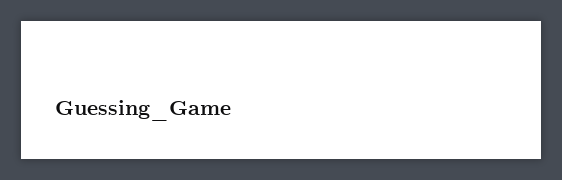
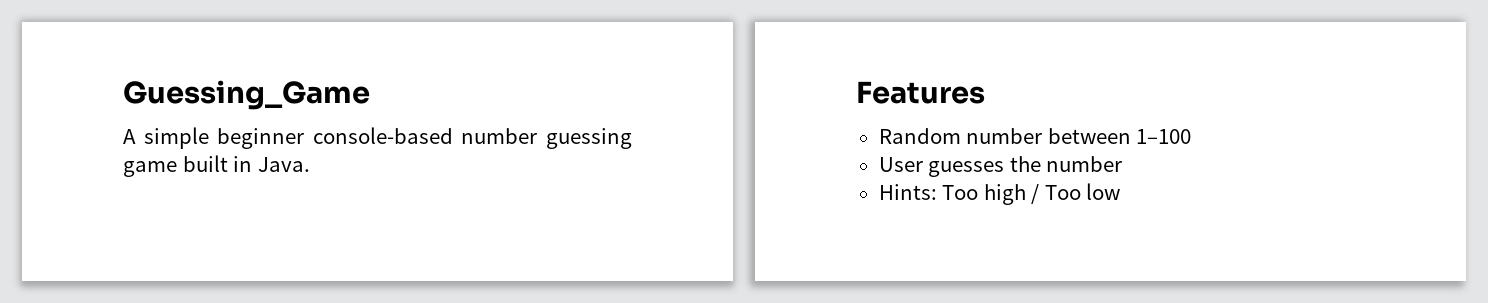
(231, 110) none -> [123,127,632,149] [123,155,310,177] [856,81,985,104] [878,128,1192,144] [878,156,1123,177] [878,183,1121,205] // A simple beginner console-based number guessing game built in Java. // Features // Random number between 1–100 // User guesses the number // Hints: Too high / Too low

